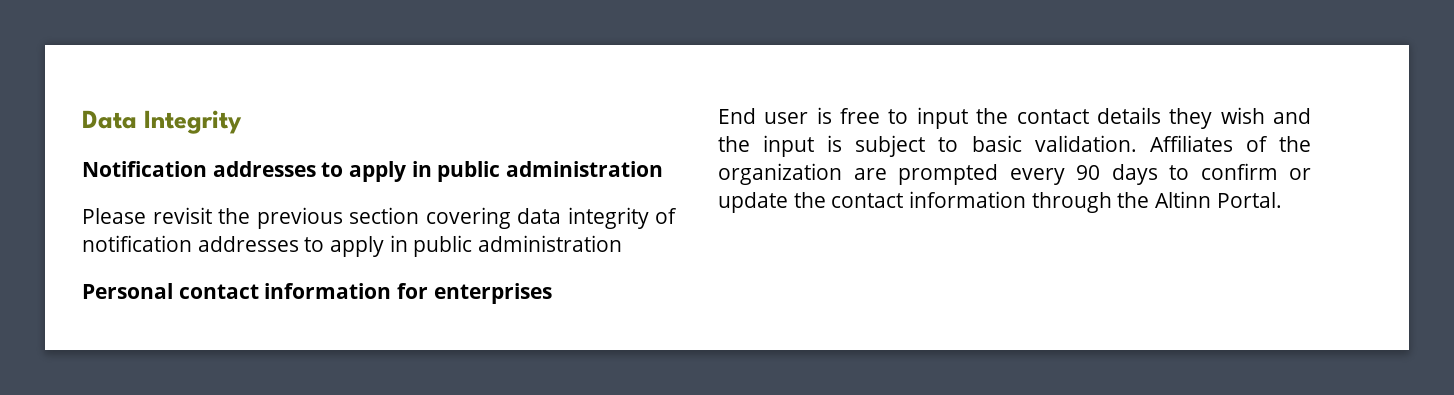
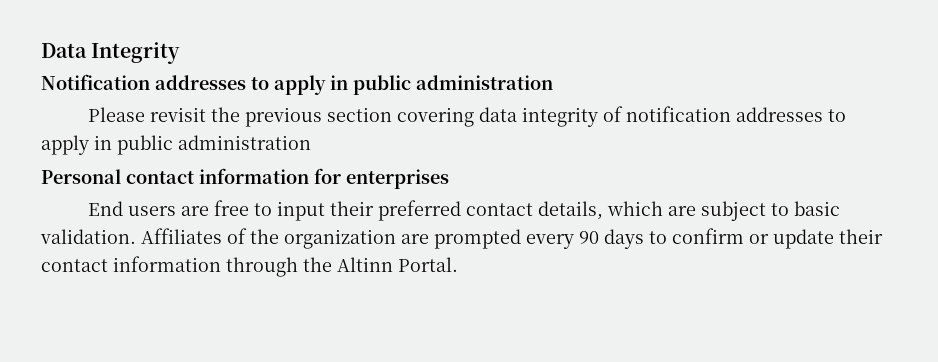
[764,107,832,124] user is -> [127,206,209,216] users are
[976,107,1311,129] [718,135,843,157] the contact details they wish and the input is -> [329,200,696,221] their preferred contact details, which are
[793,192,826,208] the -> [839,229,883,244] their

